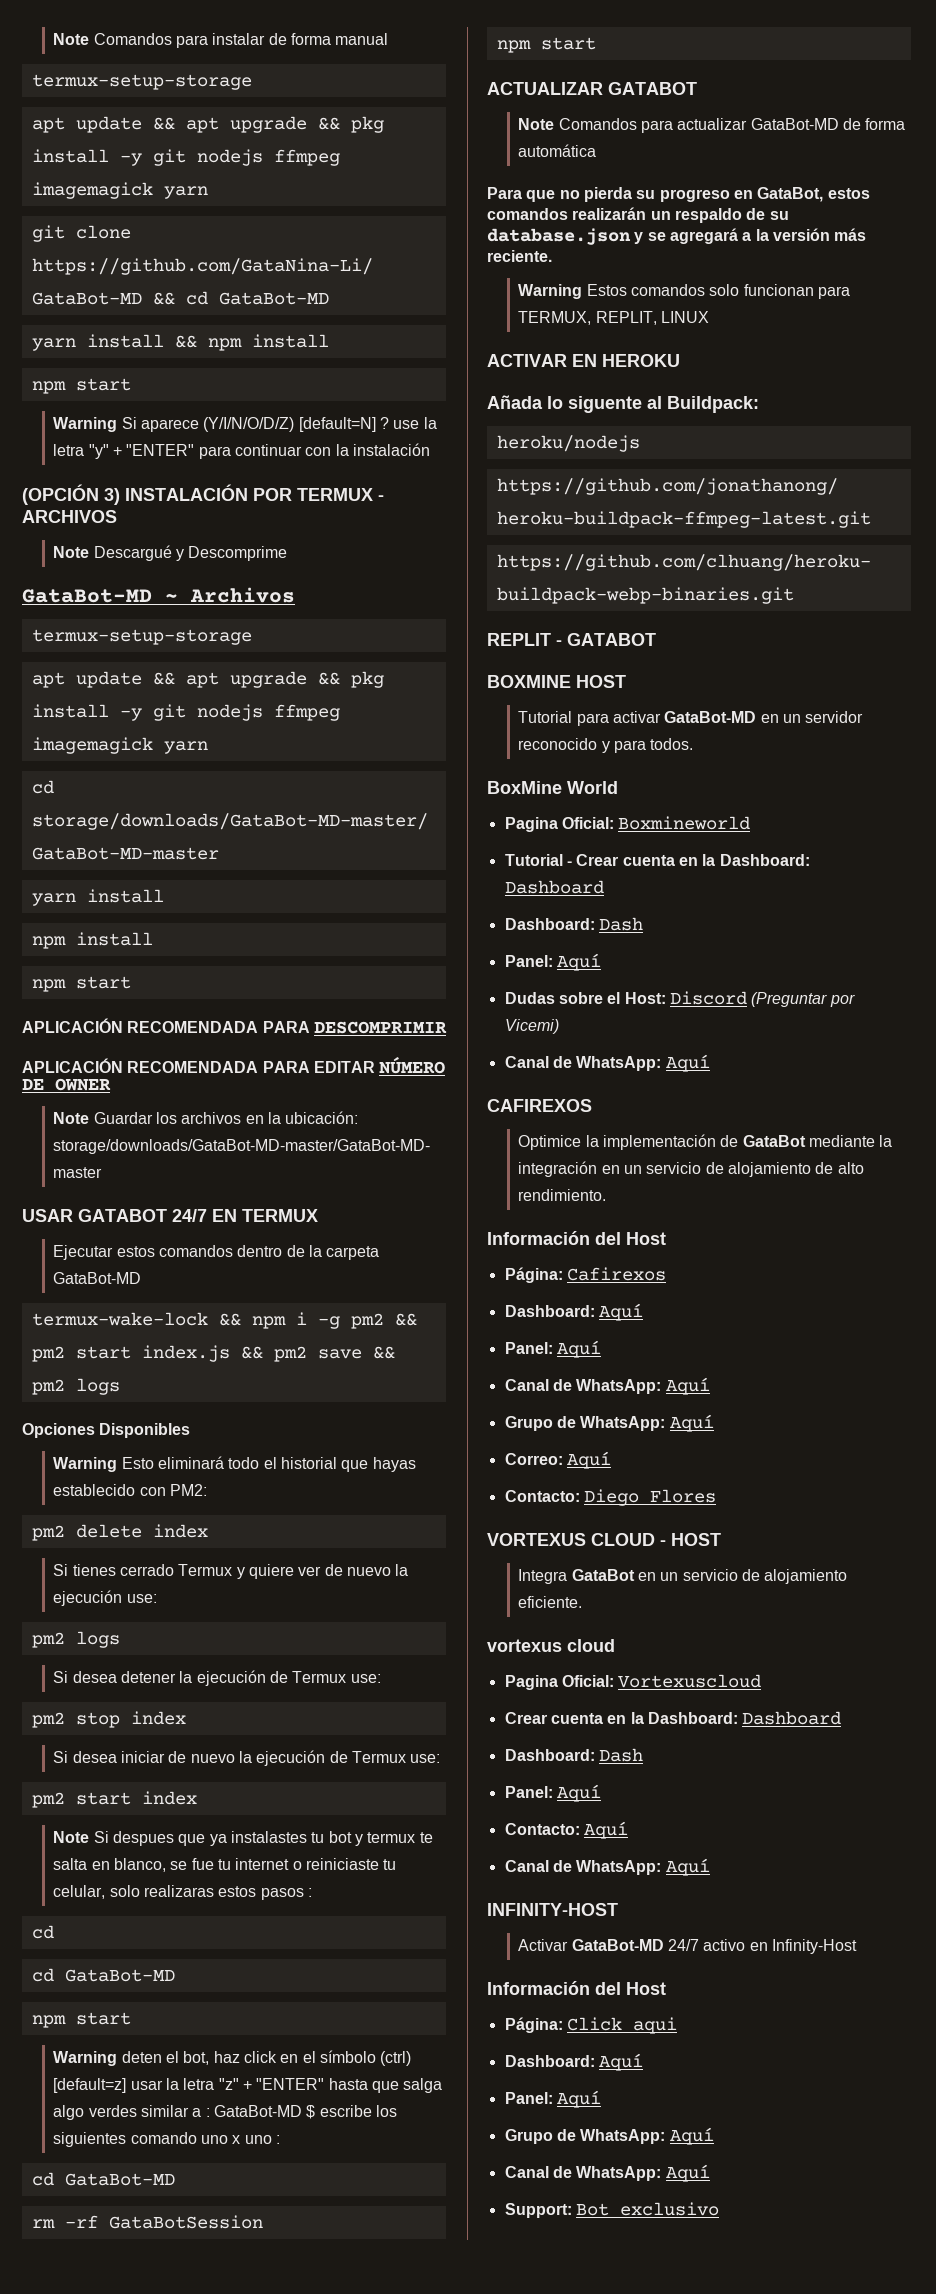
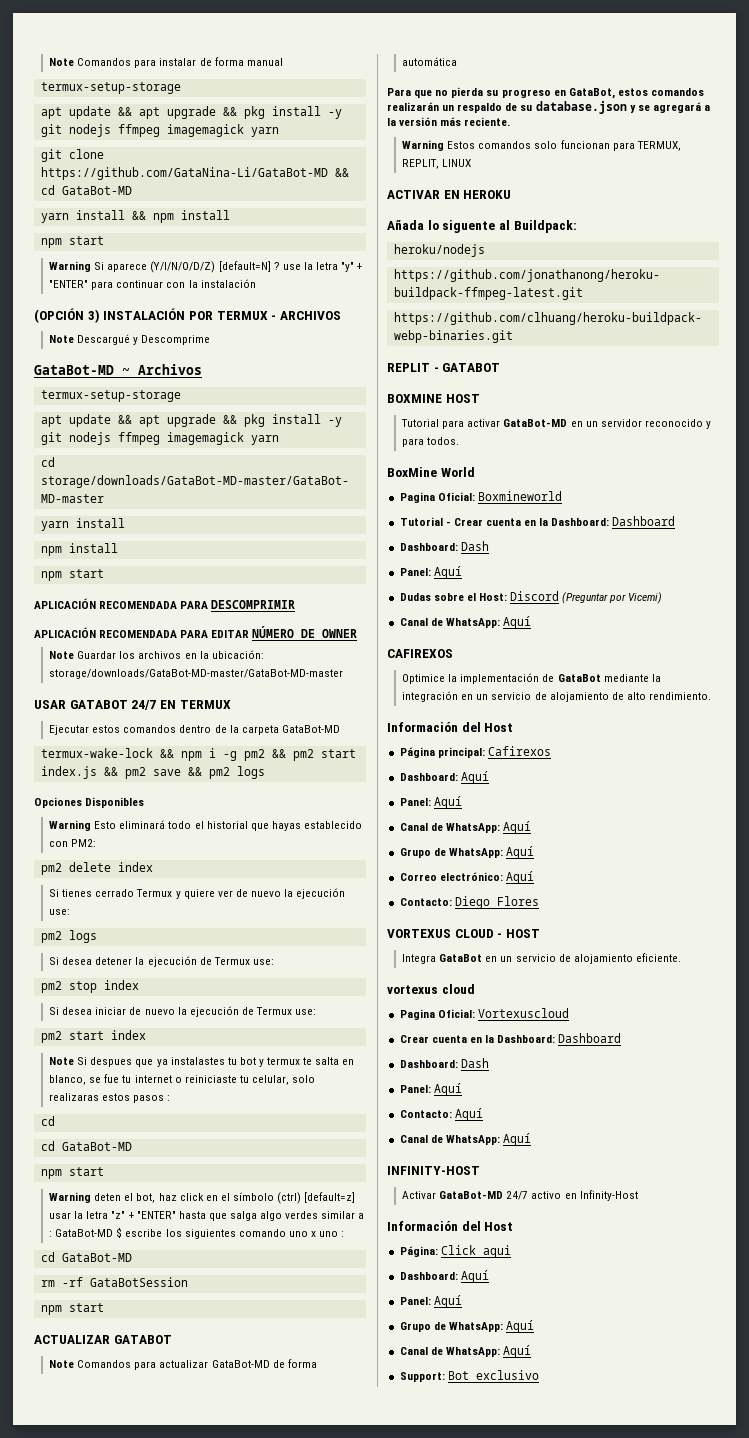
[504,1267,563,1283] Página: -> [399,747,485,758] Página principal:
[504,1453,563,1465] Correo: -> [399,872,503,881] Correo electrónico:

